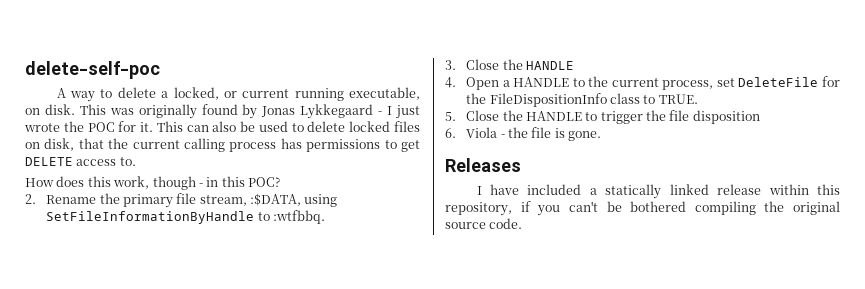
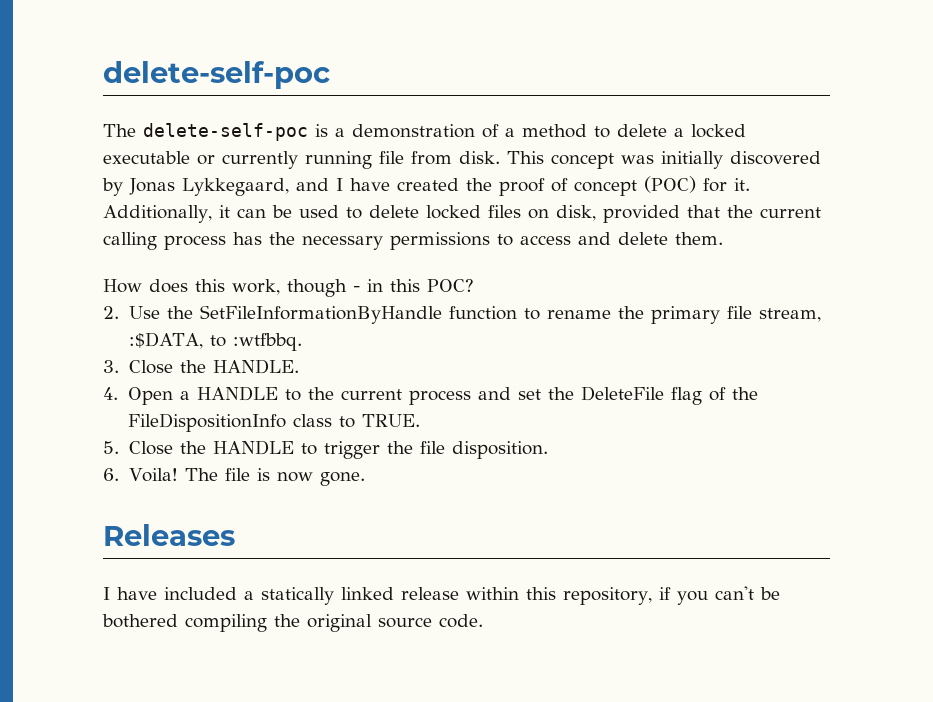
[56,87,421,102] [25,104,421,119] [24,121,237,132] A way to delete a locked, or current running executable, on disk. This was originally found by Jonas Lykkegaard - I just wrote the POC for it. This can also -> [103,123,746,141] [103,151,821,169] [102,176,750,196] [103,205,266,223] The delete-self-poc is a demonstration of a method to delete a locked executable or currently running file from disk. This concept was initially discovered by Jonas Lykkegaard, and I have created the proof of concept (POC) for it. Additionally, it can
(75, 144) none -> [602,205,680,223] provided
[306,139,420,152] [25,157,136,166] permissions to get DELETE access to. -> [269,232,723,250] the necessary permissions to access and delete them.
[46,195,97,204] Rename -> [128,305,611,324] Use the SetFileInformationByHandle function to rename
[304,194,338,207] [46,211,255,224] using SetFileInformationByHandle -> (204, 340) none
[525,61,574,70] HANDLE -> [212,359,299,374] HANDLE.
[662,76,840,90] process, set DeleteFile for -> [408,386,726,405] process and set the DeleteFile flag of
[692,110,760,124] disposition -> [451,441,548,459] disposition.
[466,127,528,138] Viola - the -> [128,468,219,482] Voila! The
(565, 133) none -> [277,472,314,482] now

